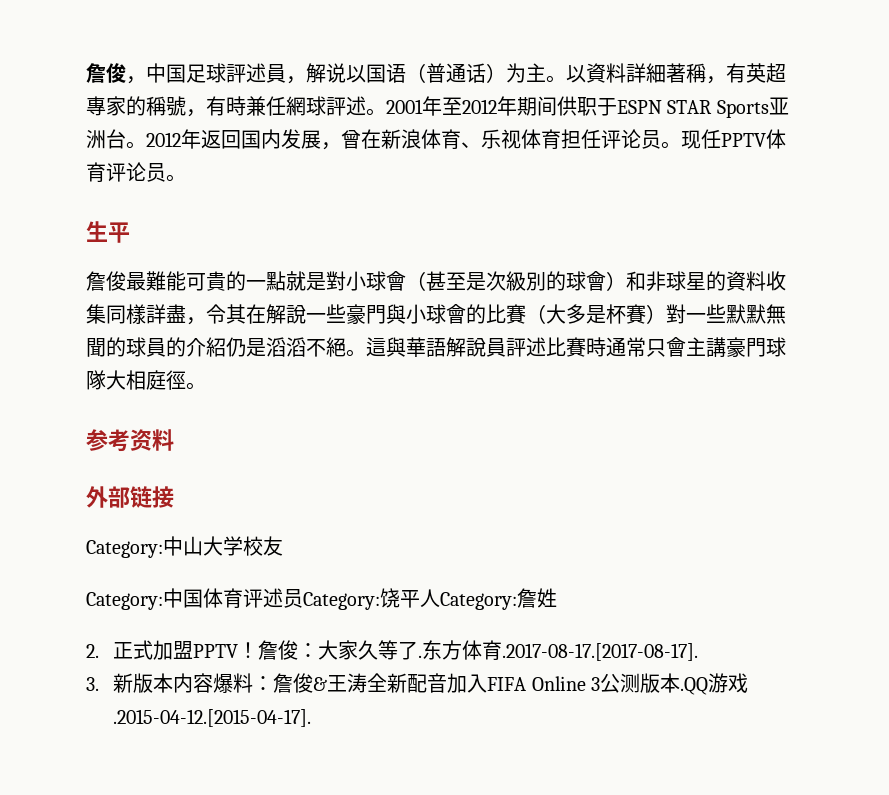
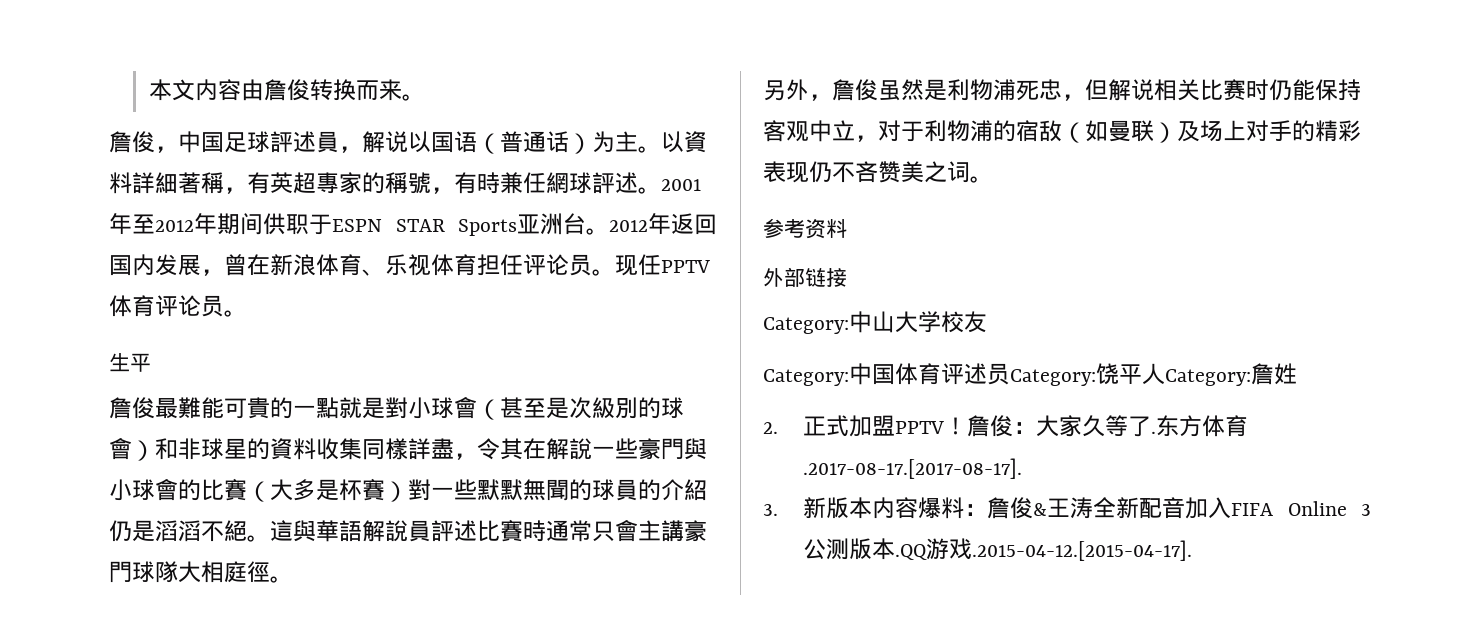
(86, 73) none -> [149,79,426,101] 本文内容由詹俊转换而来。 //
(206, 386) none -> [763,79,1361,101] [763,120,1361,143] [763,161,993,183] // 另外，詹俊虽然是利物浦死忠，但解说相关比赛时仍能保持客观中立，对于利物浦的宿敌（如曼联）及场上对手的精彩表现仍不吝赞美之词。

